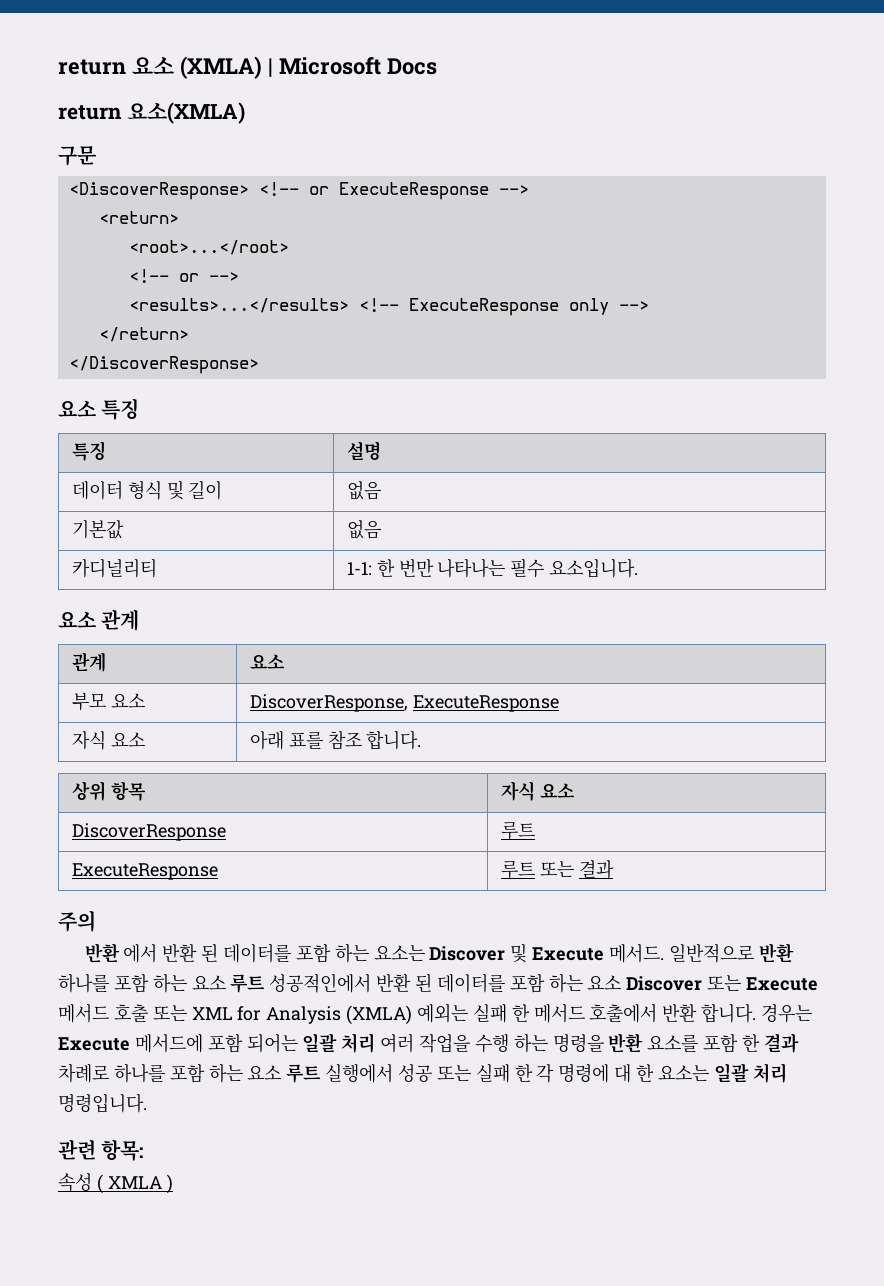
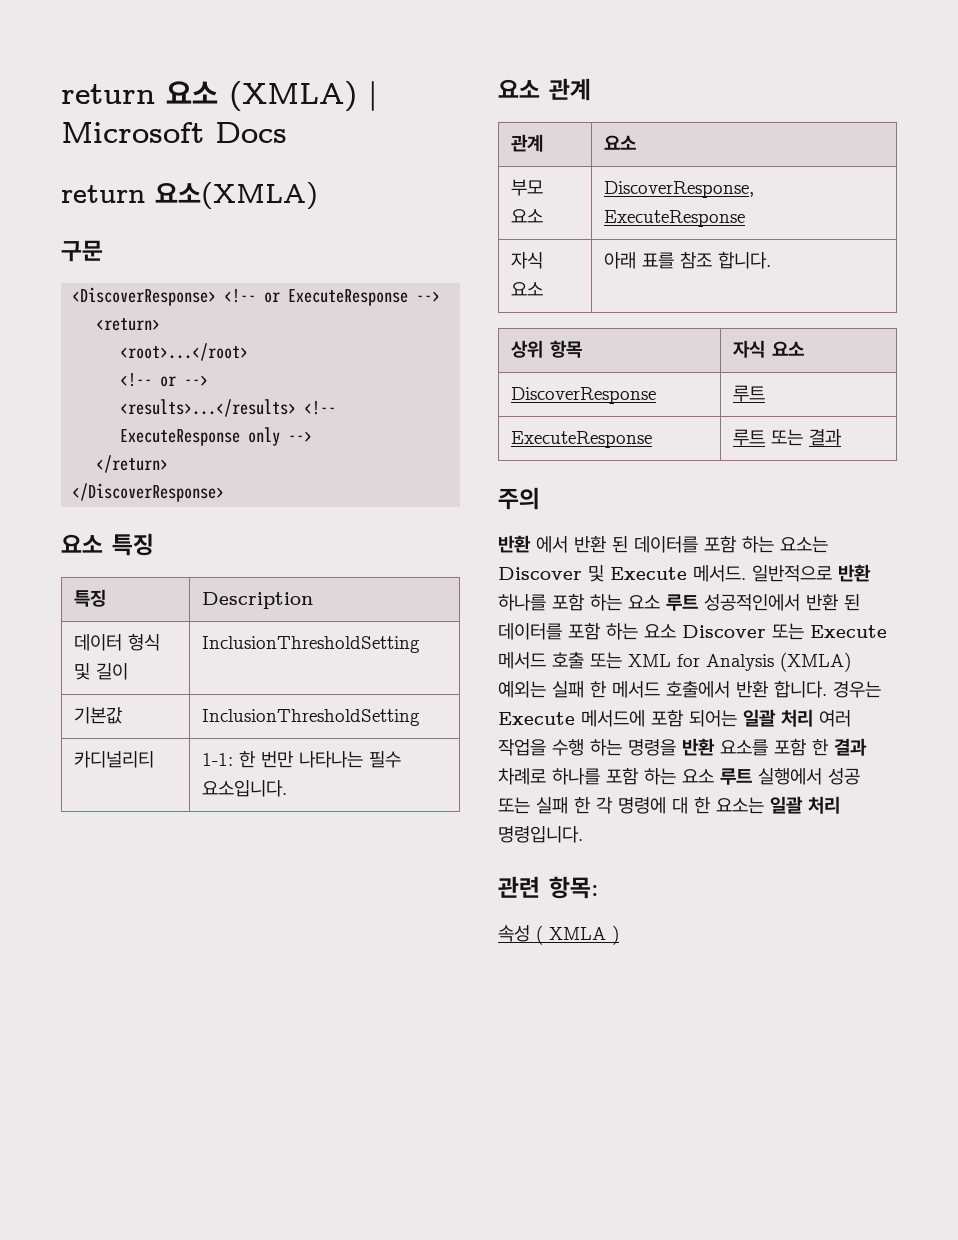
[346,441,381,460] 설명 -> [201,592,313,609] Description
[346,481,381,500] 없음 -> [201,636,420,653] InclusionThresholdSetting
[346,520,381,539] 없음 -> [201,709,420,726] InclusionThresholdSetting

